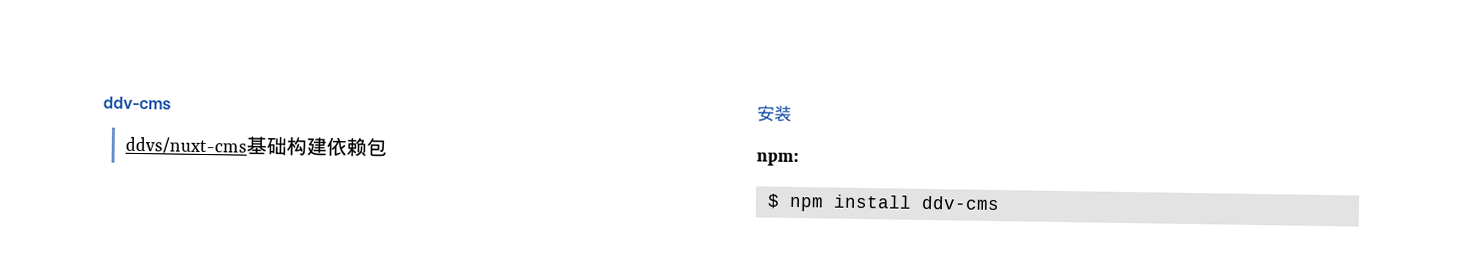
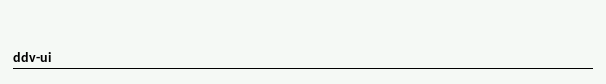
[103,96,171,110] [125,135,388,157] [757,105,792,122] [756,152,799,167] [767,193,1000,212] ddv-cms // ddvs/nuxt-cms基础构建依赖包 // 安装 // npm: // $ npm install ddv-cms -> [13,52,51,62] ddv-ui

